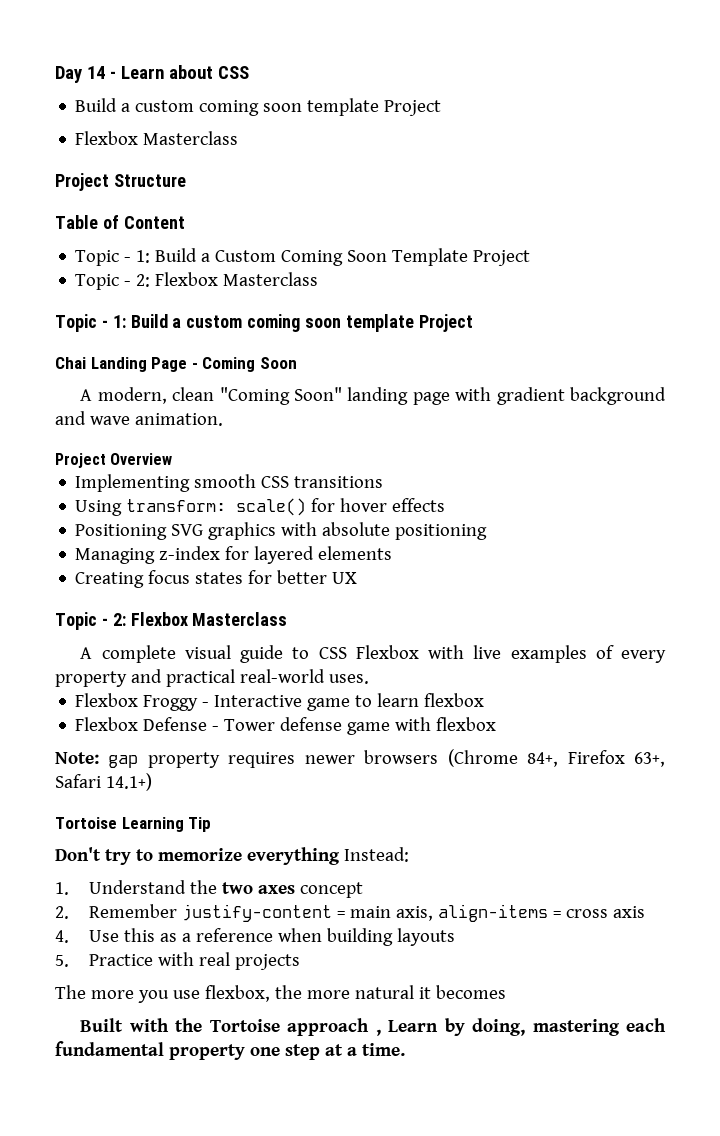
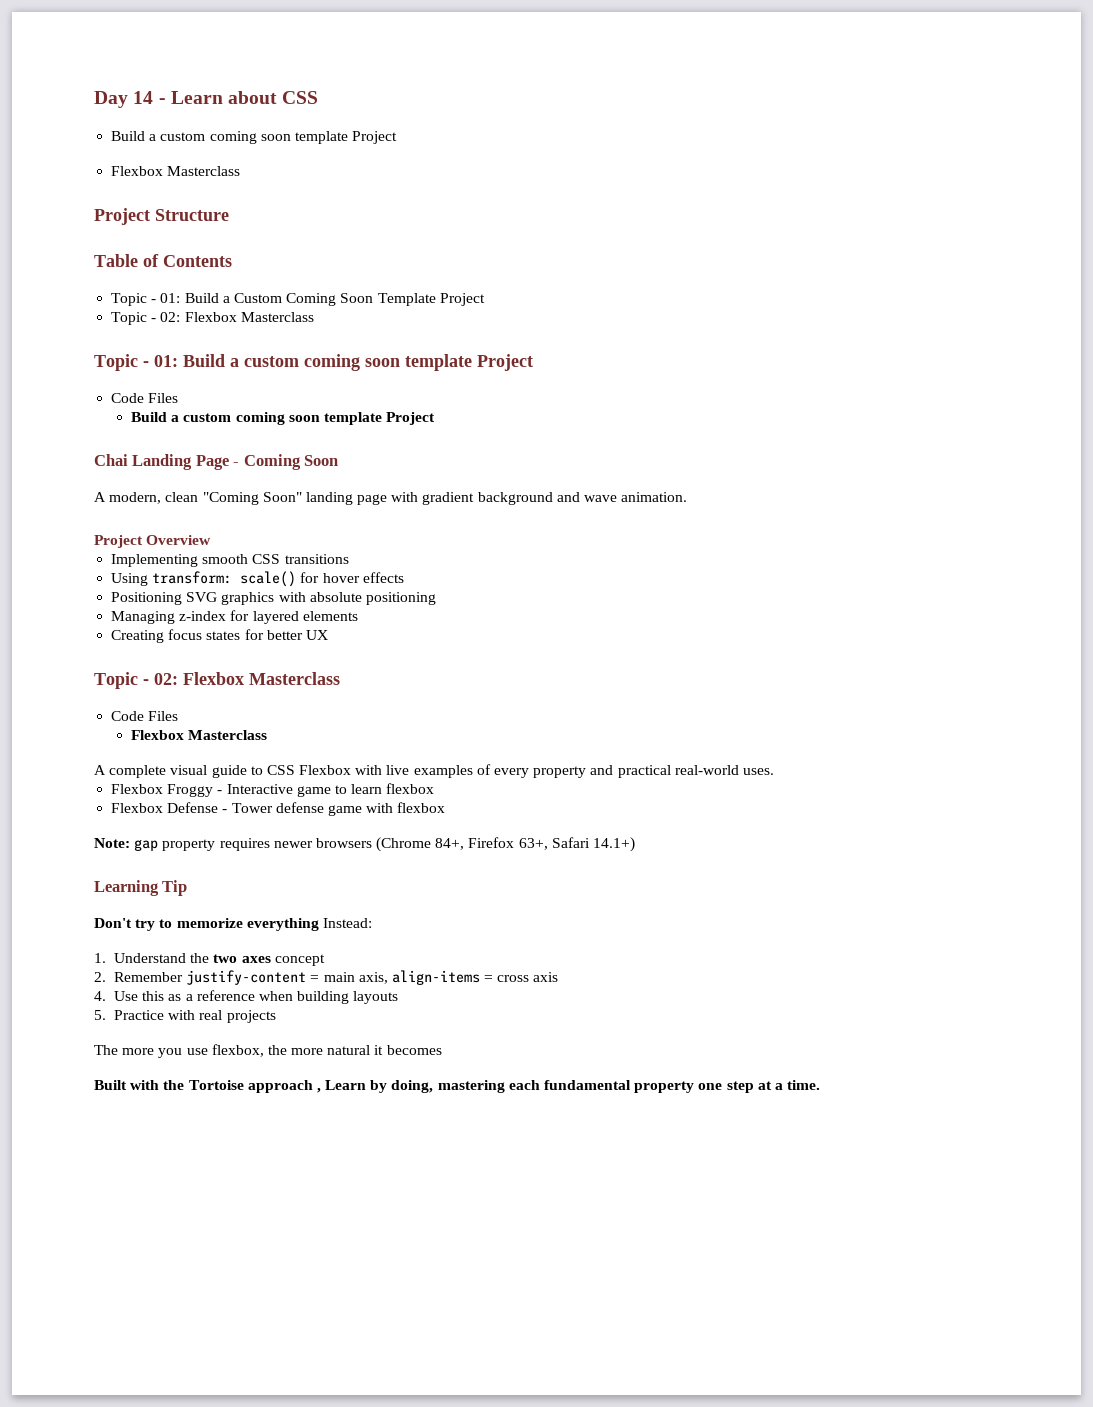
[123,216,185,229] [75,250,151,266] Content // Topic - 1: -> [163,255,232,267] [111,293,181,306] Contents // Topic - 01:
[136,274,151,287] 2: -> [160,312,181,322] 02:
[112,315,126,328] 1: -> [154,354,533,371] [111,393,179,403] 01: Build a custom coming soon template Project // Code Files //
[112,613,126,626] 2: -> [154,672,340,685] [111,711,179,721] 02: Flexbox Masterclass // Code Files //
[55,817,117,829] Tortoise -> (636, 844) none

